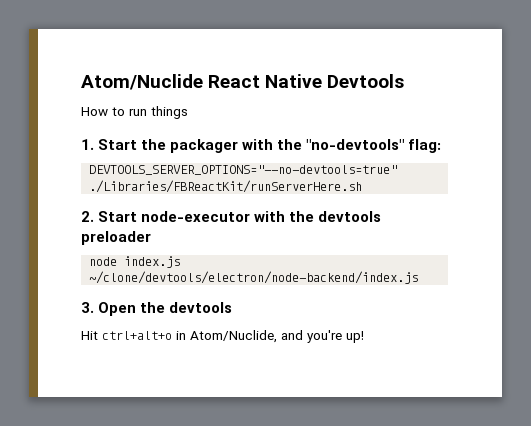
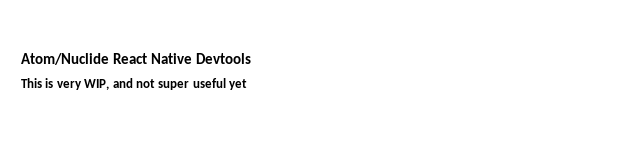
[81,106,188,119] [81,139,442,153] [89,165,398,175] [89,180,363,193] [81,211,382,222] [81,231,151,245] [89,256,181,268] [89,271,419,284] [81,302,233,316] [81,330,364,343] How to run things // 1. Start the packager with the "no-devtools" flag: // DEVTOOLS_SERVER_OPTIONS="--no-devtools=true" ./Libraries/FBReactKit/runServerHere.sh // 2. Start node-executor with the devtools preloader // node index.js ~/clone/devtools/electron/node-backend/index.js // 3. Open the devtools // Hit ctrl+alt+o in Atom/Nuclide, and you're up! -> [21,78,247,90] This is very WIP, and not super useful yet

